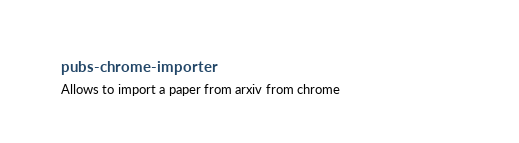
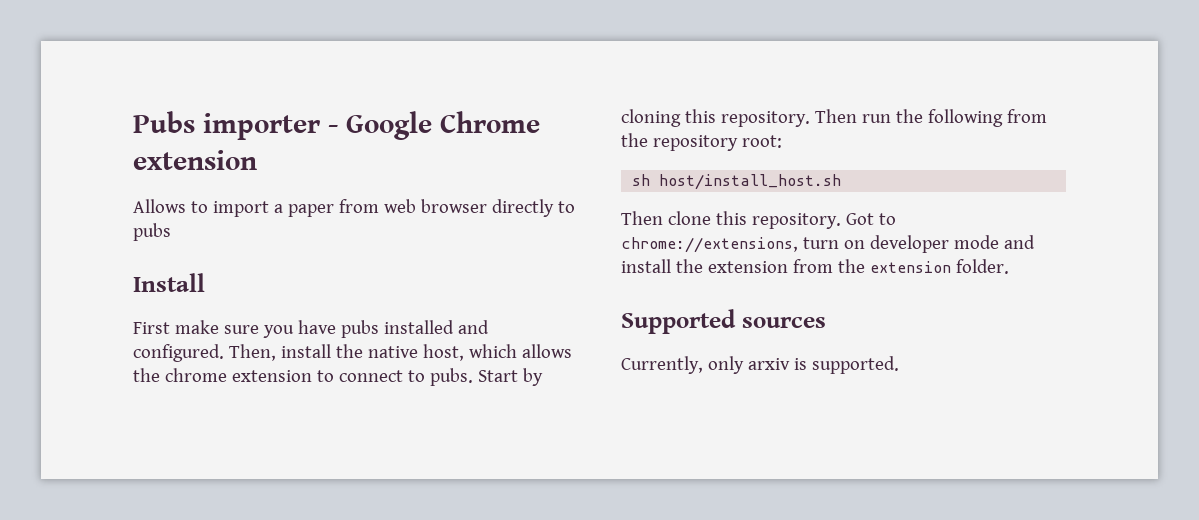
[61,61,218,75] pubs-chrome-importer -> [133,111,540,140] [133,150,257,170] Pubs importer - Google Chrome extension
[235,84,340,94] arxiv from chrome -> [383,199,575,217] [133,223,171,241] [133,273,205,292] [133,320,489,338] [133,344,572,362] [133,368,543,386] [621,109,1047,127] [621,133,782,151] [632,174,842,190] [621,211,896,229] [621,235,1035,253] [621,259,1009,274] [621,309,826,334] [621,356,899,374] web browser directly to pubs // Install // First make sure you have pubs installed and configured. Then, install the native host, which allows the chrome extension to connect to pubs. Start by cloning this repository. Then run the following from the repository root: // sh host/install_host.sh // Then clone this repository. Got to chrome://extensions, turn on developer mode and install the extension from the extension folder. // Supported sources // Currently, only arxiv is supported.

